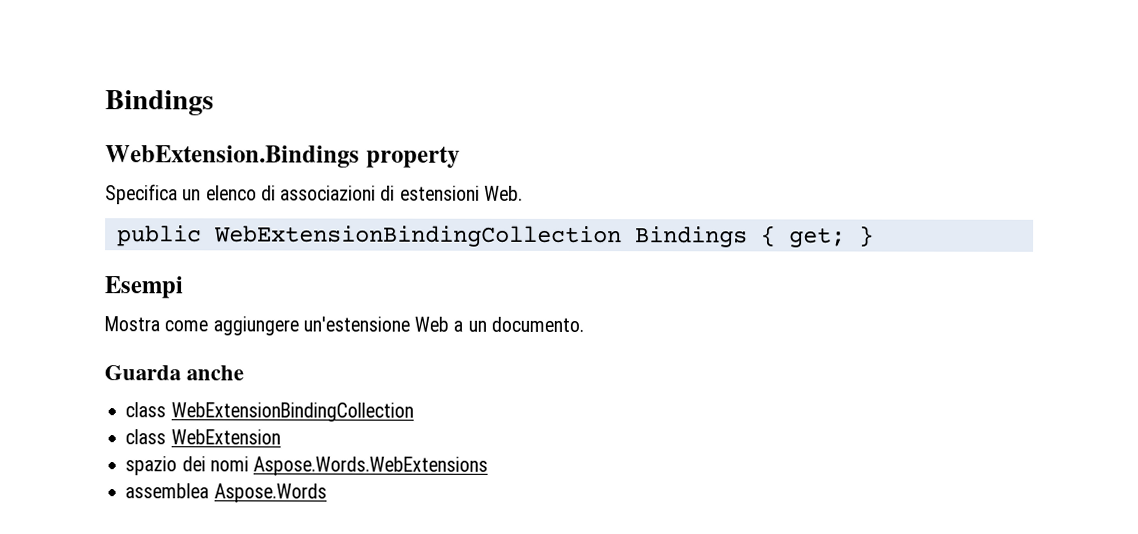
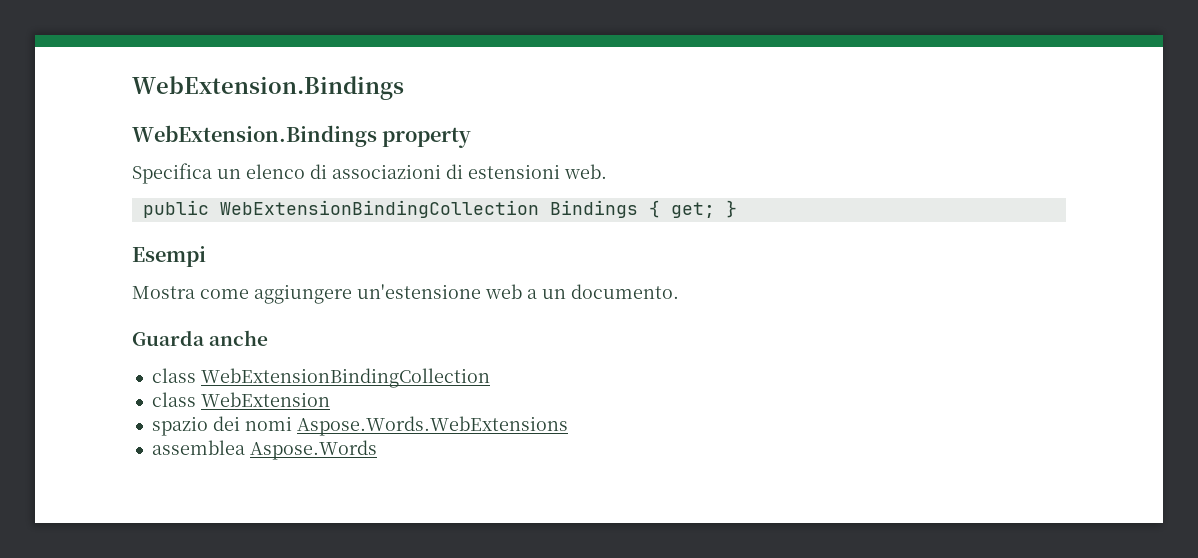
[105,90,214,116] Bindings -> [132,76,404,100] WebExtension.Bindings
[483,185,523,201] Web. -> [564,164,607,179] web.
[414,316,450,332] Web -> [485,284,522,299] web

